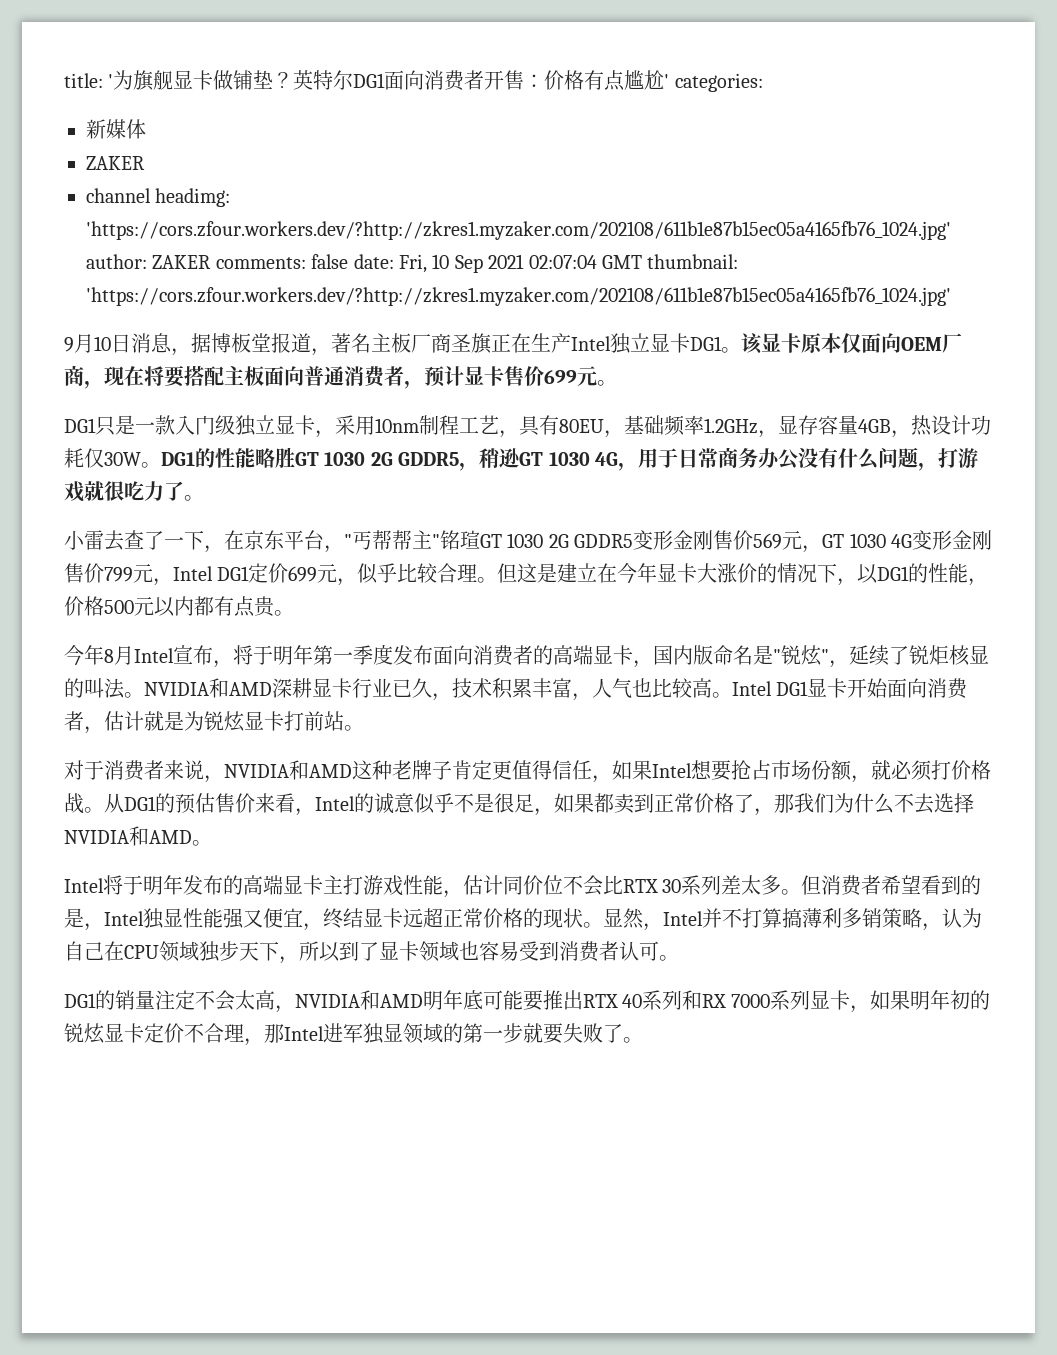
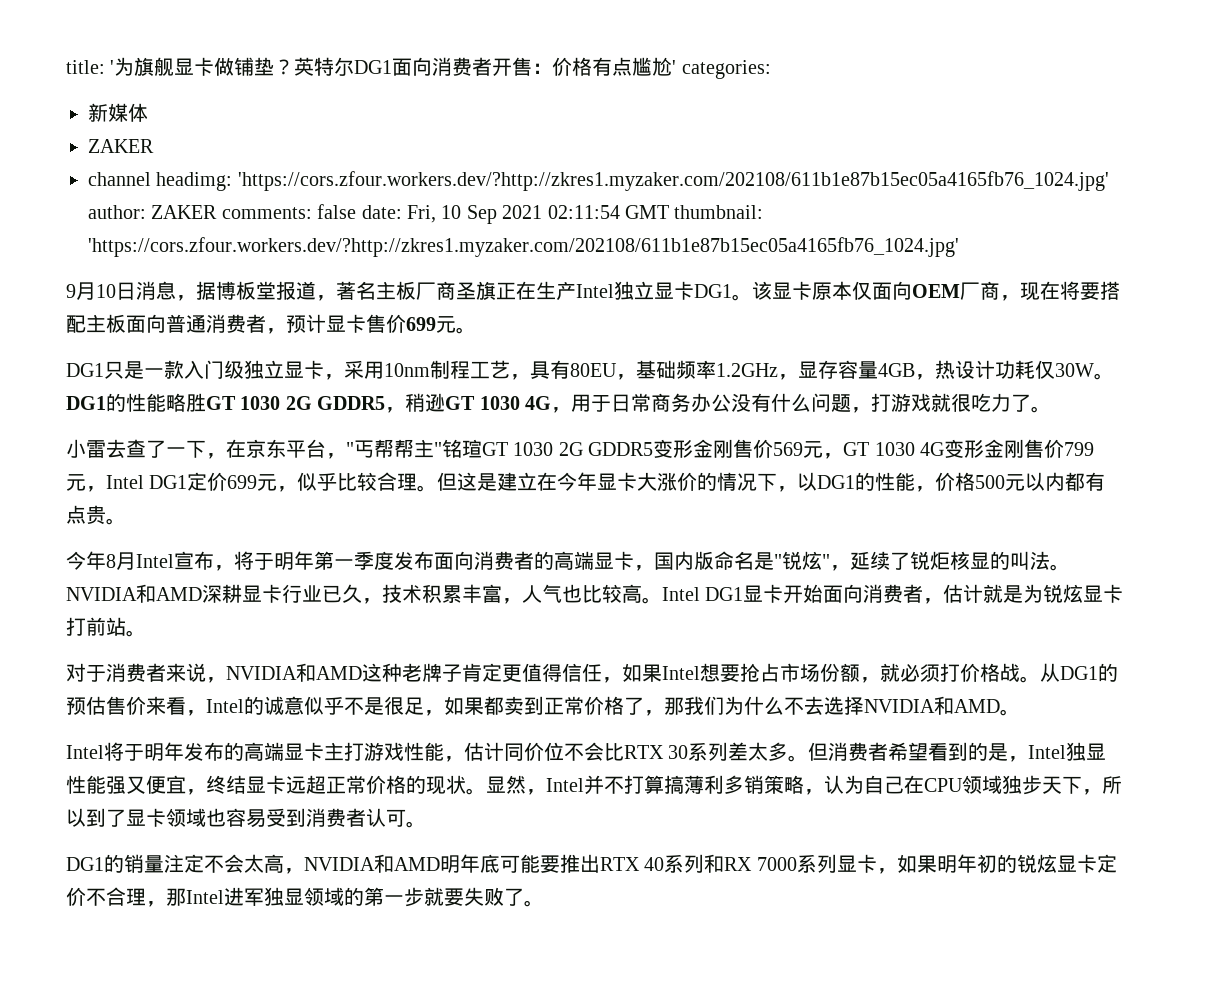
[528,255,597,269] 02:07:04 -> [547,205,620,219] 02:11:54

